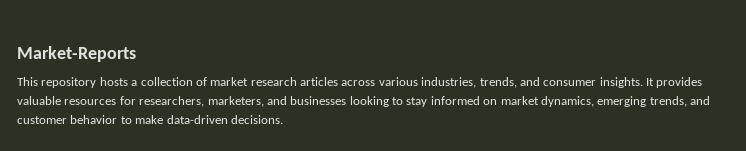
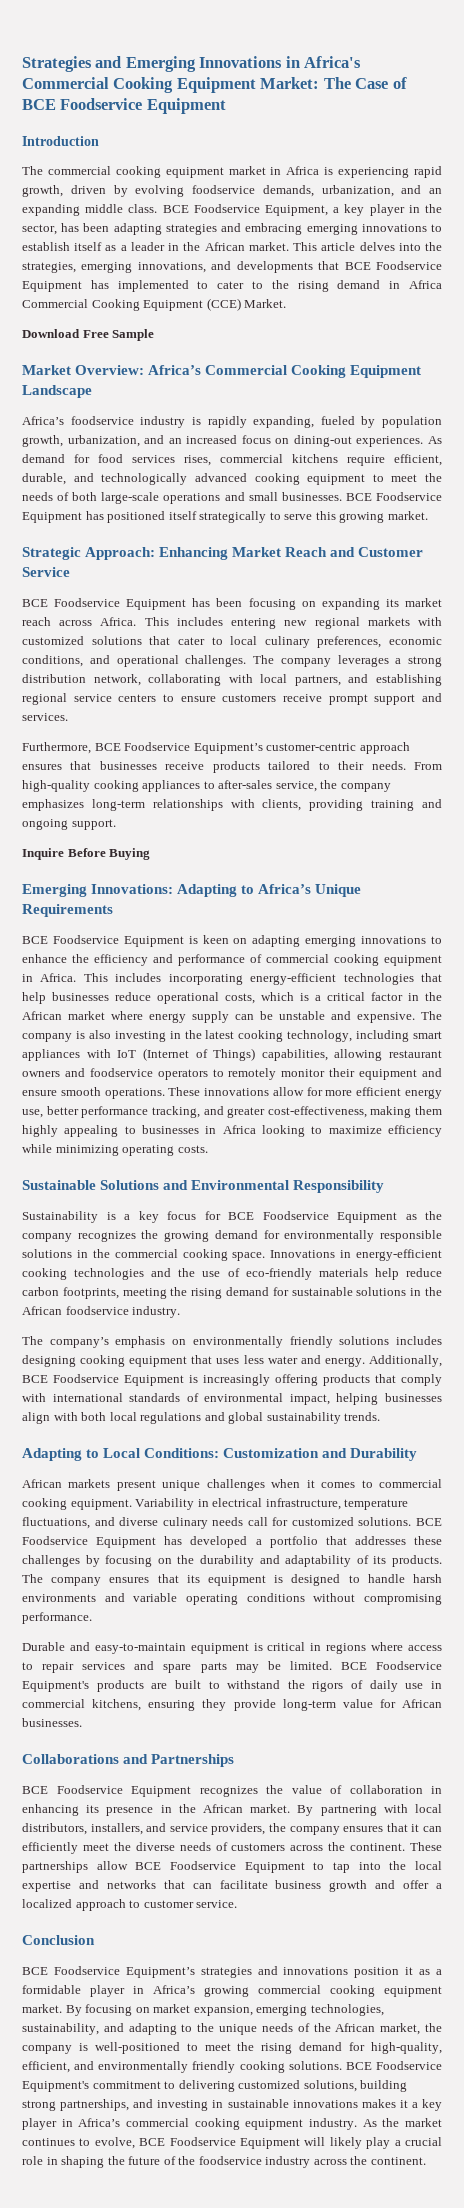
[17,46,136,62] [17,77,703,88] [17,96,710,107] [17,115,283,124] Market-Reports // This repository hosts a collection of market research articles across various industries, trends, and consumer insights. It provides valuable resources for researchers, marketers, and businesses looking to stay informed on market dynamics, emerging trends, and customer behavior to make data-driven decisions. -> [22,56,362,72] [22,77,407,93] [22,98,226,114] [22,136,99,146] [22,166,443,178] [22,185,442,197] [22,204,442,216] [22,223,443,235] [22,242,442,251] [22,261,442,273] [22,280,443,292] [22,298,287,311] [22,329,155,341] [22,365,422,378] [22,385,92,398] [22,416,442,428] [22,435,442,447] [22,454,442,466] [22,473,442,485] [22,492,442,504] [22,511,428,523] [22,547,424,560] [22,567,70,577] [22,598,442,610] [22,617,443,629] [22,636,442,648] [22,655,442,667] [22,674,442,686] [22,693,443,705] [22,713,68,721] [22,742,410,754] [22,761,443,773] [22,780,391,792] [22,799,442,811] [22,819,116,830] [22,848,151,860] [22,884,362,897] [22,904,113,917] [22,935,442,947] [22,954,442,966] [22,973,442,985] [22,992,442,1004] [22,1011,442,1023] [22,1030,442,1042] [22,1048,442,1061] [22,1068,443,1080] [22,1087,442,1099] [22,1106,442,1118] [22,1125,442,1137] [22,1144,208,1156] [22,1180,385,1193] [22,1211,442,1223] [22,1230,443,1242] [22,1249,442,1261] [22,1268,442,1280] [22,1287,443,1299] [22,1306,181,1318] [22,1336,443,1348] [22,1355,442,1367] [22,1374,442,1386] [22,1393,442,1405] [22,1412,381,1424] [22,1448,418,1461] [22,1479,443,1491] [22,1498,409,1510] [22,1517,442,1529] [22,1536,442,1548] [22,1555,443,1567] [22,1574,442,1586] [22,1593,442,1605] [22,1612,92,1624] [22,1642,443,1654] [22,1661,442,1673] [22,1680,442,1692] [22,1699,442,1711] [22,1718,82,1727] [22,1754,235,1767] [22,1785,442,1797] [22,1804,442,1816] [22,1823,443,1835] [22,1842,442,1854] [22,1861,443,1873] [22,1880,442,1892] [22,1899,238,1911] [22,1935,95,1945] [22,1966,443,1978] [22,1985,442,1997] [22,2004,384,2016] [22,2023,442,2035] [22,2042,442,2054] [22,2061,443,2073] [22,2080,408,2092] [22,2099,443,2111] [22,2118,443,2130] [22,2137,442,2149] [22,2156,426,2168] Strategies and Emerging Innovations in Africa's Commercial Cooking Equipment Market: The Case of BCE Foodservice Equipment // Introduction // The commercial cooking equipment market in Africa is experiencing rapid growth, driven by evolving foodservice demands, urbanization, and an expanding middle class. BCE Foodservice Equipment, a key player in the sector, has been adapting strategies and embracing emerging innovations to establish itself as a leader in the African market. This article delves into the strategies, emerging innovations, and developments that BCE Foodservice Equipment has implemented to cater to the rising demand in Africa Commercial Cooking Equipment (CCE) Market. // Download Free Sample // Market Overview: Africa’s Commercial Cooking Equipment Landscape // Africa’s foodservice industry is rapidly expanding, fueled by population growth, urbanization, and an increased focus on dining-out experiences. As demand for food services rises, commercial kitchens require efficient, durable, and technologically advanced cooking equipment to meet the needs of both large-scale operations and small businesses. BCE Foodservice Equipment has positioned itself strategically to serve this growing market. // Strategic Approach: Enhancing Market Reach and Customer Service // BCE Foodservice Equipment has been focusing on expanding its market reach across Africa. This includes entering new regional markets with customized solutions that cater to local culinary preferences, economic conditions, and operational challenges. The company leverages a strong distribution network, collaborating with local partners, and establishing regional service centers to ensure customers receive prompt support and services. // Furthermore, BCE Foodservice Equipment’s customer-centric approach ensures that businesses receive products tailored to their needs. From high-quality cooking appliances to after-sales service, the company emphasizes long-term relationships with clients, providing training and ongoing support. // Inquire Before Buying // Emerging Innovations: Adapting to Africa’s Unique Requirements // BCE Foodservice Equipment is keen on adapting emerging innovations to enhance the efficiency and performance of commercial cooking equipment in Africa. This includes incorporating energy-efficient technologies that help businesses reduce operational costs, which is a critical factor in the African market where energy supply can be unstable and expensive. The company is also investing in the latest cooking technology, including smart appliances with IoT (Internet of Things) capabilities, allowing restaurant owners and foodservice operators to remotely monitor their equipment and ensure smooth operations. These innovations allow for more efficient energy use, better performance tracking, and greater cost-effectiveness, making them highly appealing to businesses in Africa looking to maximize efficiency while minimizing operating costs. // Sustainable Solutions and Environmental Responsibility // Sustainability is a key focus for BCE Foodservice Equipment as the company recognizes the growing demand for environmentally responsible solutions in the commercial cooking space. Innovations in energy-efficient cooking technologies and the use of eco-friendly materials help reduce carbon footprints, meeting the rising demand for sustainable solutions in the African foodservice industry. // The company’s emphasis on environmentally friendly solutions includes designing cooking equipment that uses less water and energy. Additionally, BCE Foodservice Equipment is increasingly offering products that comply with international standards of environmental impact, helping businesses align with both local regulations and global sustainability trends. // Adapting to Local Conditions: Customization and Durability // African markets present unique challenges when it comes to commercial cooking equipment. Variability in electrical infrastructure, temperature fluctuations, and diverse culinary needs call for customized solutions. BCE Foodservice Equipment has developed a portfolio that addresses these challenges by focusing on the durability and adaptability of its products. The company ensures that its equipment is designed to handle harsh environments and variable operating conditions without compromising performance. // Durable and easy-to-maintain equipment is critical in regions where access to repair services and spare parts may be limited. BCE Foodservice Equipment's products are built to withstand the rigors of daily use in commercial kitchens, ensuring they provide long-term value for African businesses. // Collaborations and Partnerships // BCE Foodservice Equipment recognizes the value of collaboration in enhancing its presence in the African market. By partnering with local distributors, installers, and service providers, the company ensures that it can efficiently meet the diverse needs of customers across the continent. These partnerships allow BCE Foodservice Equipment to tap into the local expertise and networks that can facilitate business growth and offer a localized approach to customer service. // Conclusion // BCE Foodservice Equipment’s strategies and innovations position it as a formidable player in Africa’s growing commercial cooking equipment market. By focusing on market expansion, emerging technologies, sustainability, and adapting to the unique needs of the African market, the company is well-positioned to meet the rising demand for high-quality, efficient, and environmentally friendly cooking solutions. BCE Foodservice Equipment's commitment to delivering customized solutions, building strong partnerships, and investing in sustainable innovations makes it a key player in Africa’s commercial cooking equipment industry. As the market continues to evolve, BCE Foodservice Equipment will likely play a crucial role in shaping the future of the foodservice industry across the continent.

